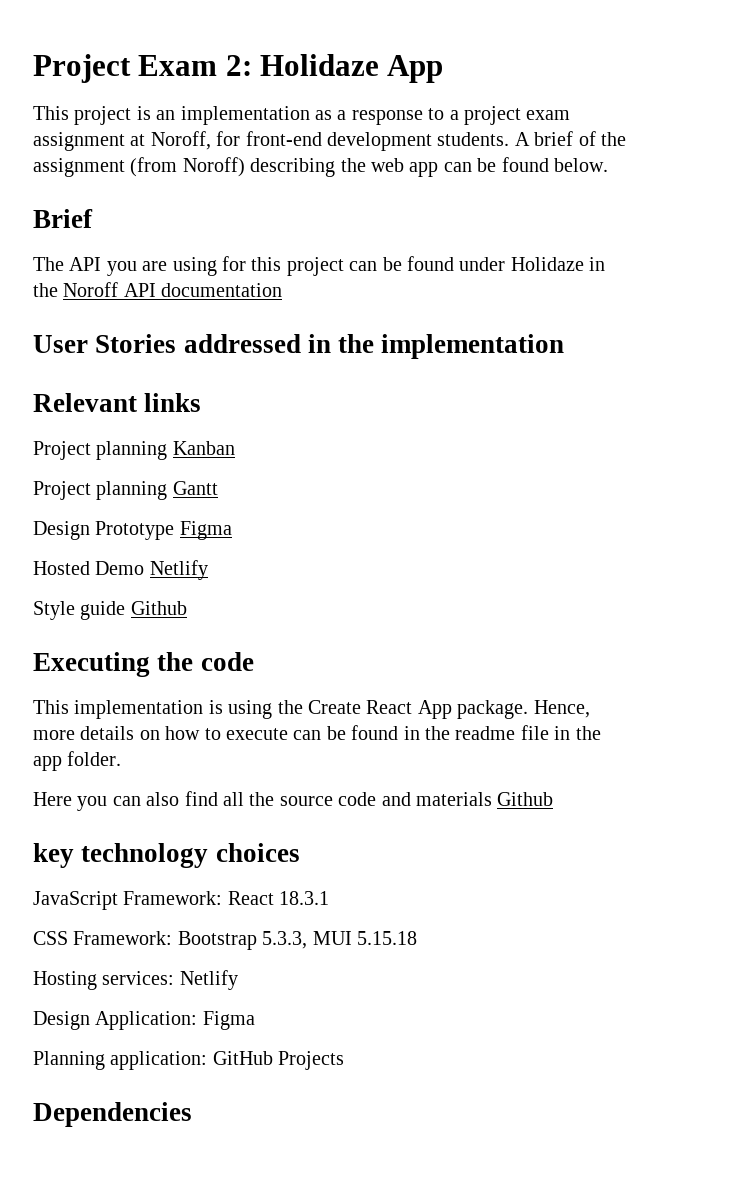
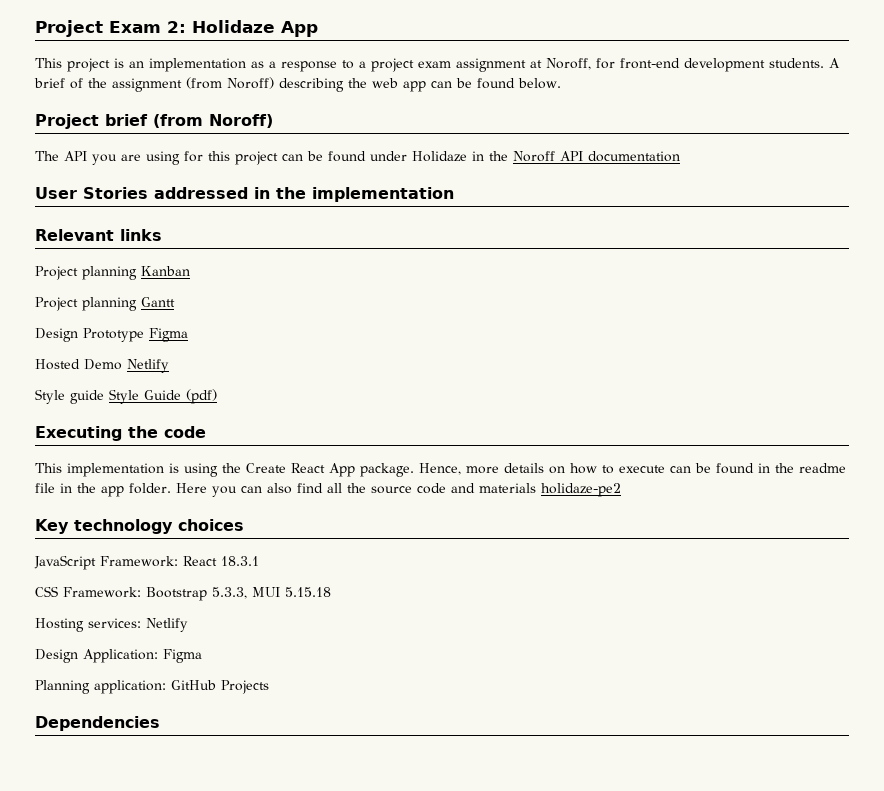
[33,209,93,228] Brief -> [35,114,273,129] Project brief (from Noroff)
[130,601,187,615] Github -> [109,389,217,404] Style Guide (pdf)
(122, 758) // -> (171, 488) none
[497,792,554,806] [33,843,74,868] Github // key -> [541,483,621,497] [35,519,69,534] holidaze-pe2 // Key

